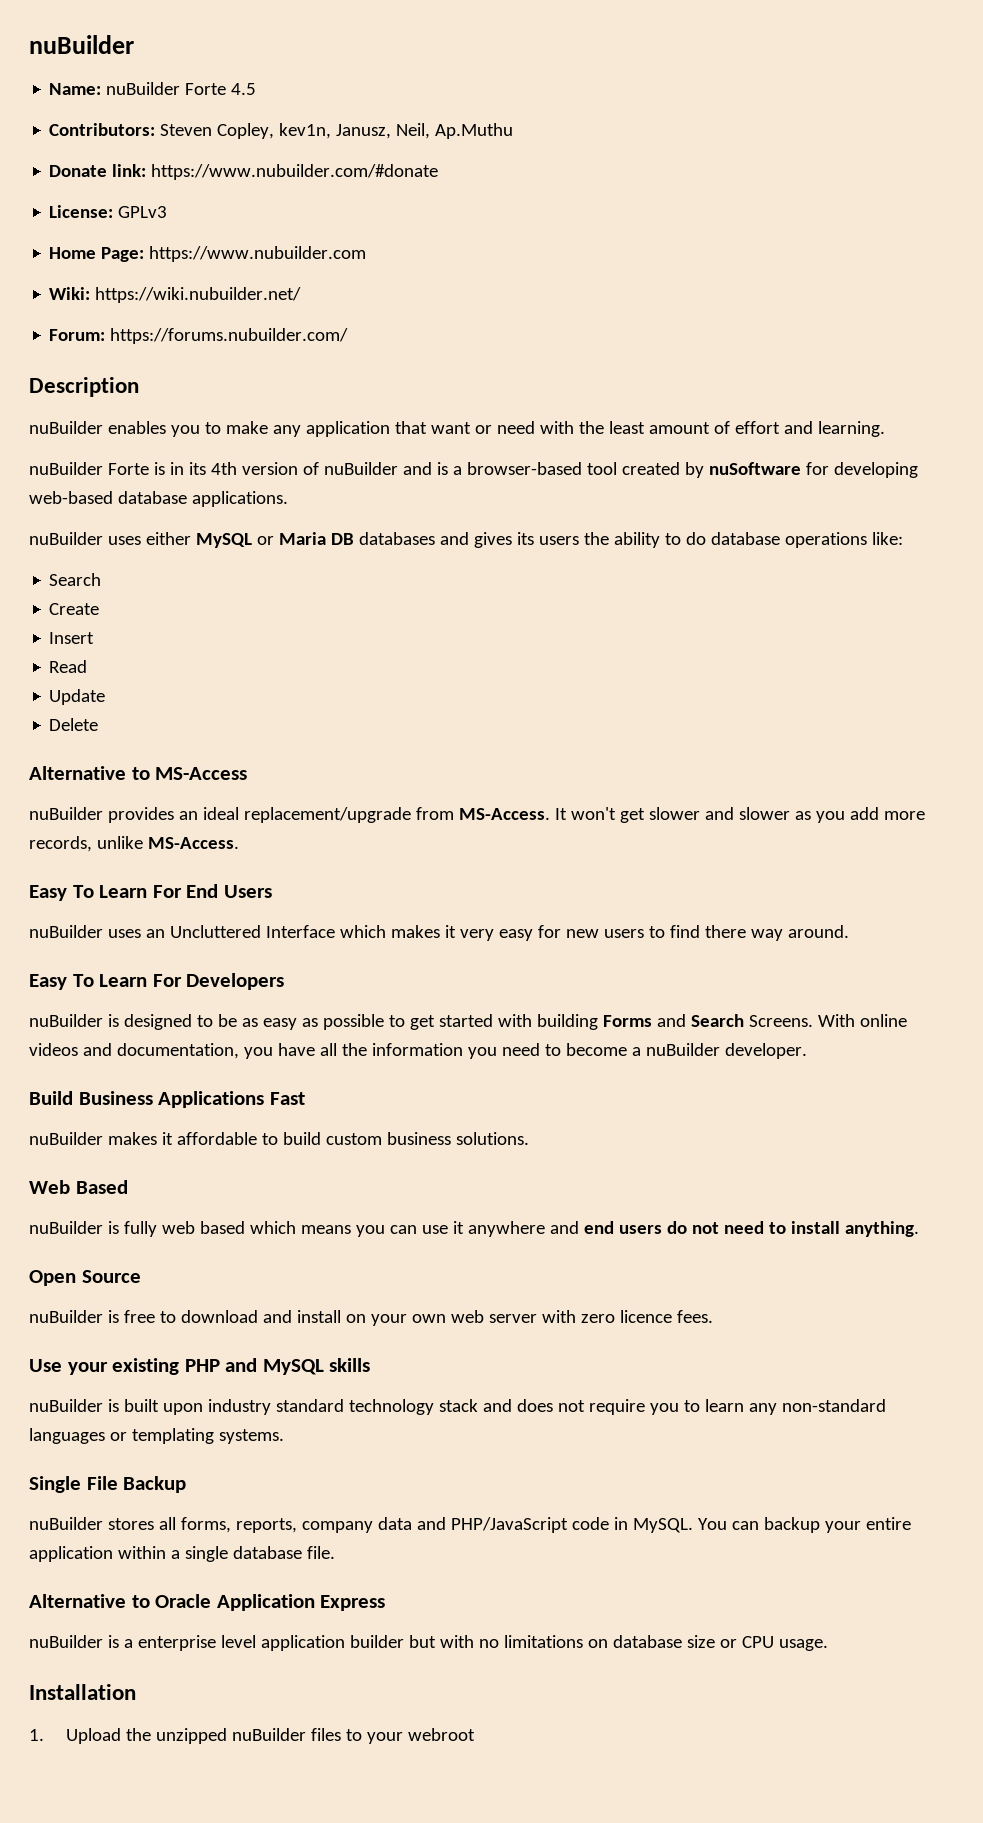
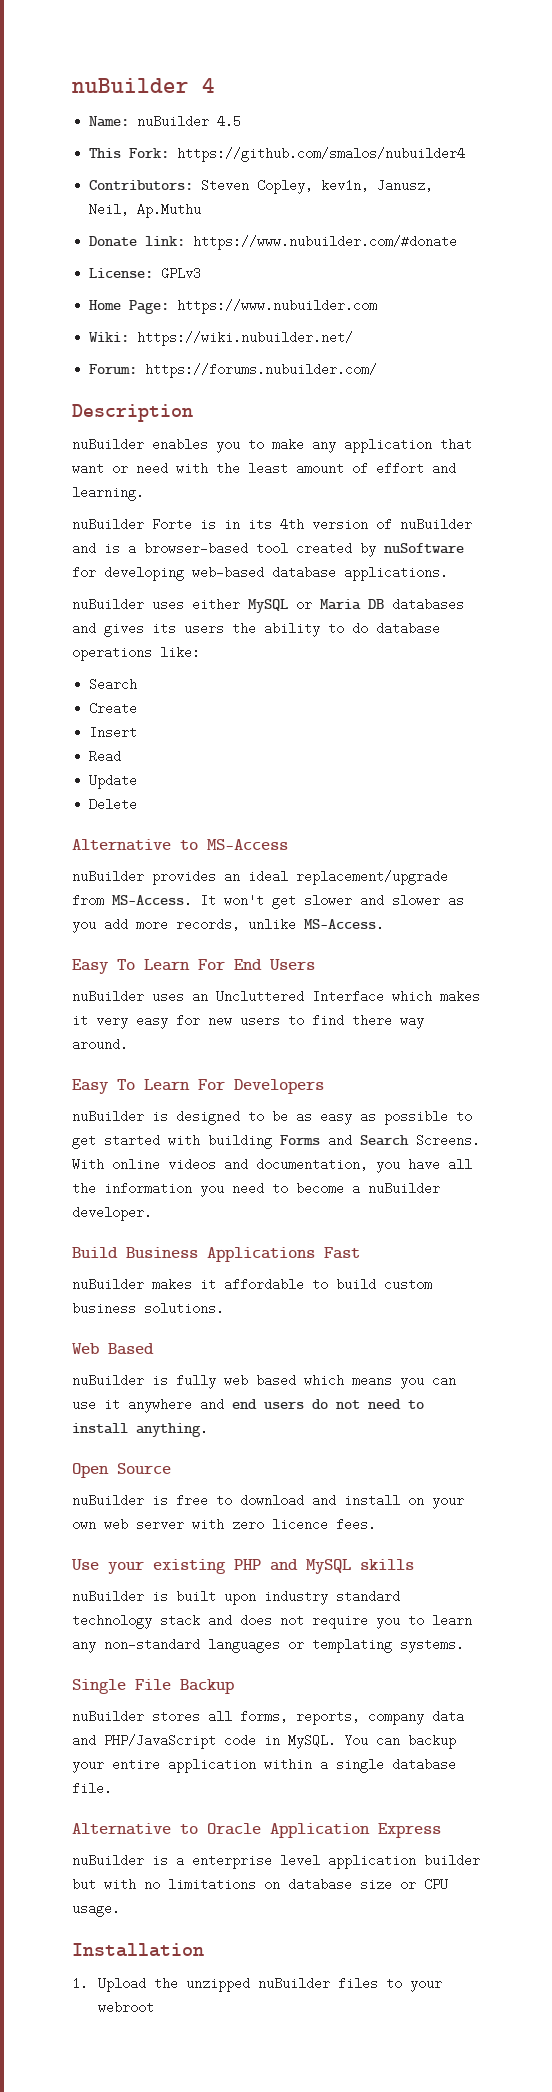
[29,35,134,54] nuBuilder -> [72,78,215,93] nuBuilder 4
[185,83,227,95] Forte -> (210, 121) none
(257, 89) none -> [89,147,466,162] // This Fork: https://github.com/smalos/nubuilder4

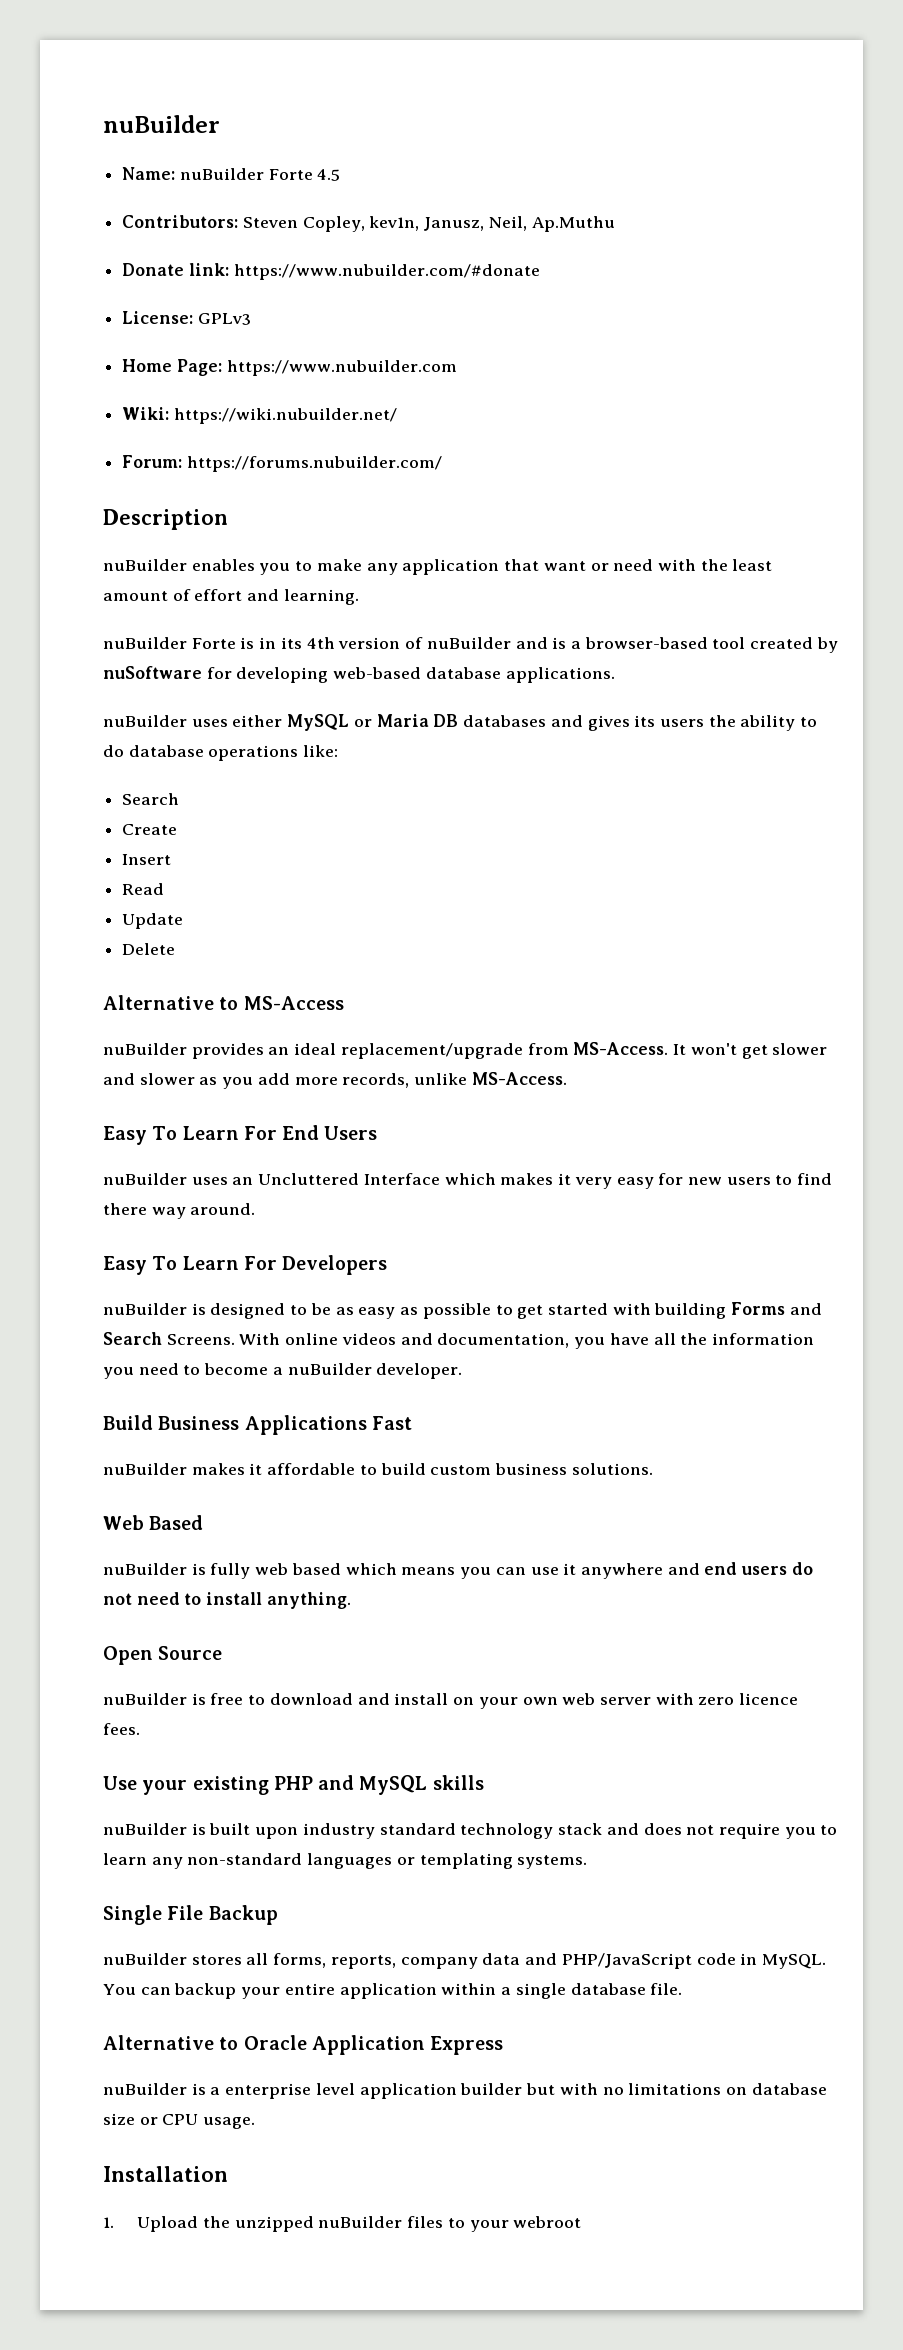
[72,78,215,93] nuBuilder 4 -> [103,115,220,133] nuBuilder
(210, 121) none -> [268,169,313,180] Forte
[89,147,466,162] // This Fork: https://github.com/smalos/nubuilder4 -> (341, 175) none

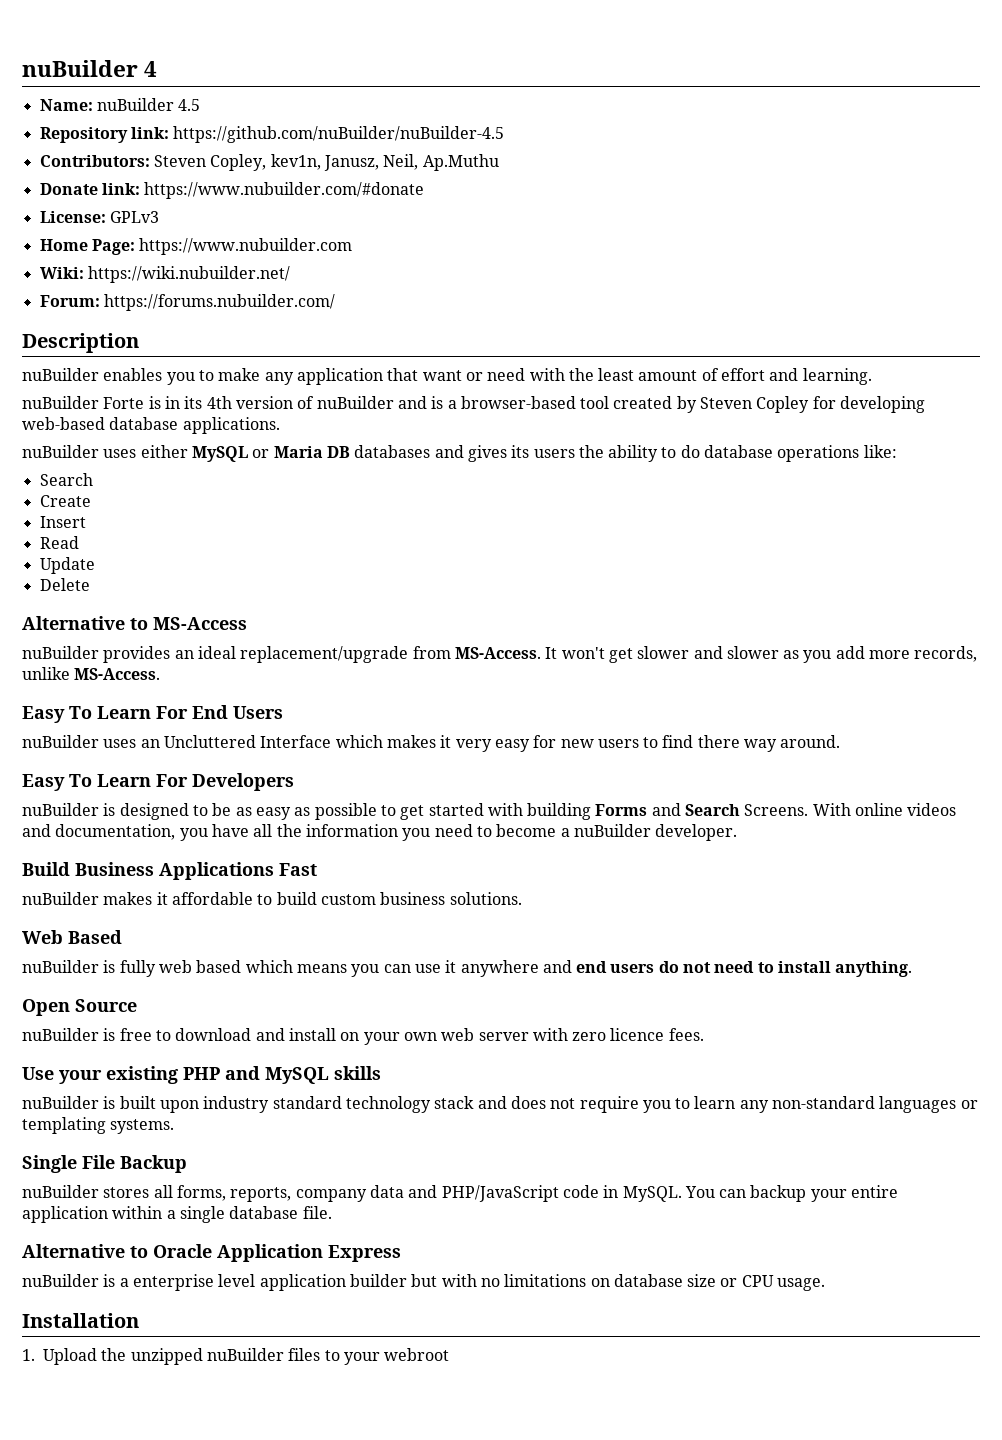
[103,115,220,133] nuBuilder -> [22,60,158,77] nuBuilder 4
[268,169,313,180] Forte -> (174, 104) none
(341, 175) none -> [39,126,505,143] // Repository link: https://github.com/nuBuilder/nuBuilder-4.5
[103,666,202,679] nuSoftware -> [700,396,810,413] Steven Copley

